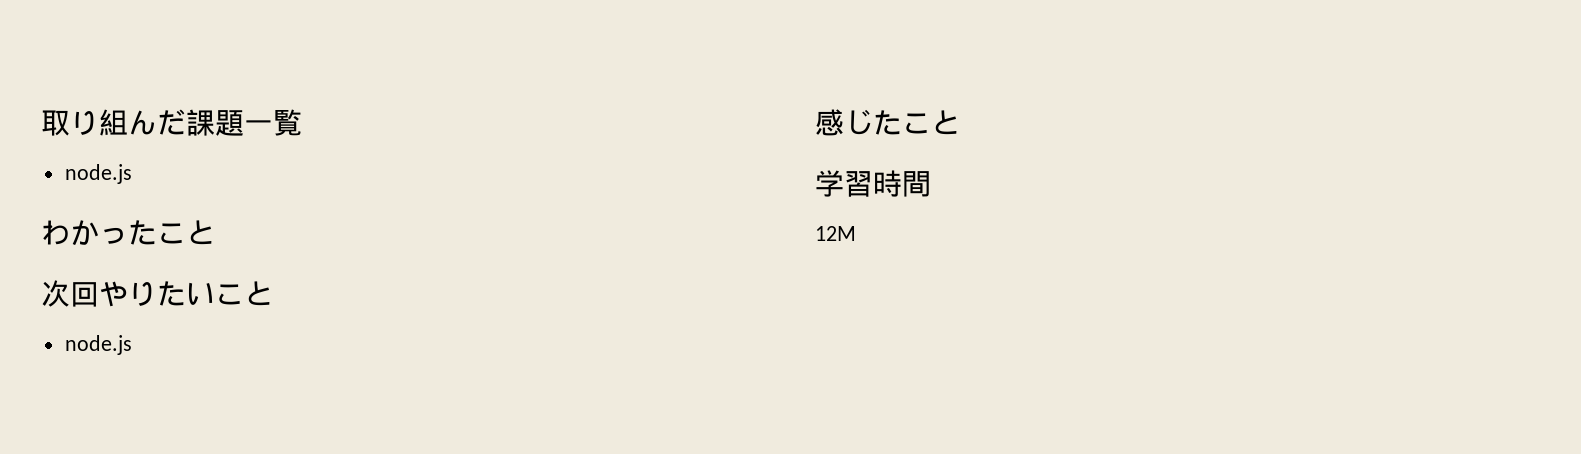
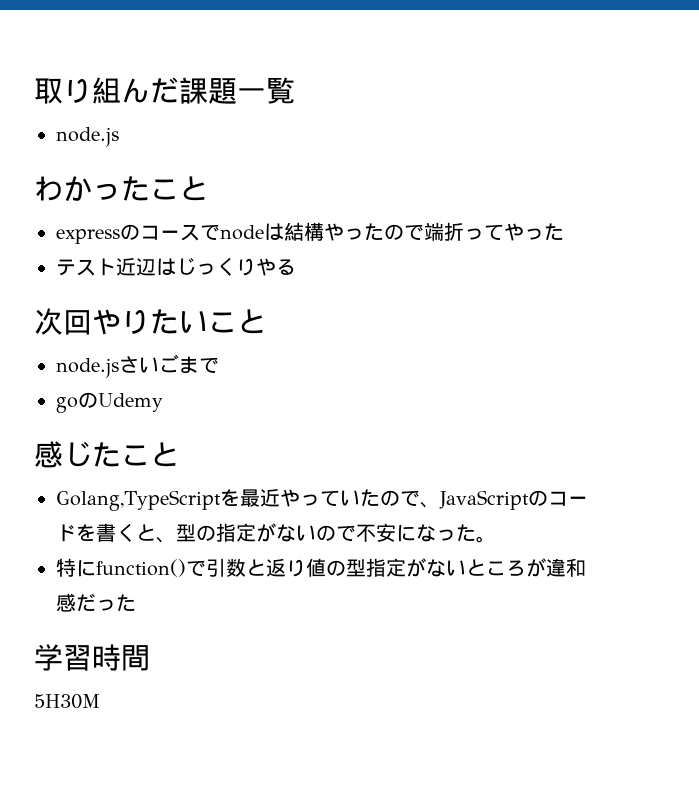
(215, 232) none -> [56,222,564,244] [56,257,296,276] // expressのコースでnodeは結構やったので端折ってやった // テスト近辺はじっくりやる
[815,109,960,136] // 感じたこと -> [119,354,219,374] [56,392,163,413] [34,441,179,468] [56,488,588,511] [56,523,496,543] [56,558,586,577] [56,593,136,612] さいごまで // goのUdemy // 感じたこと // Golang,TypeScriptを最近やっていたので、JavaScriptのコードを書くと、型の指定がないので不安になった。 // 特にfunction()で引数と返り値の型指定がないところが違和感だった
[815,226,856,241] 12M -> [34,694,100,709] 5H30M

